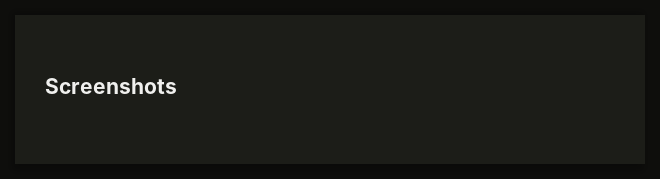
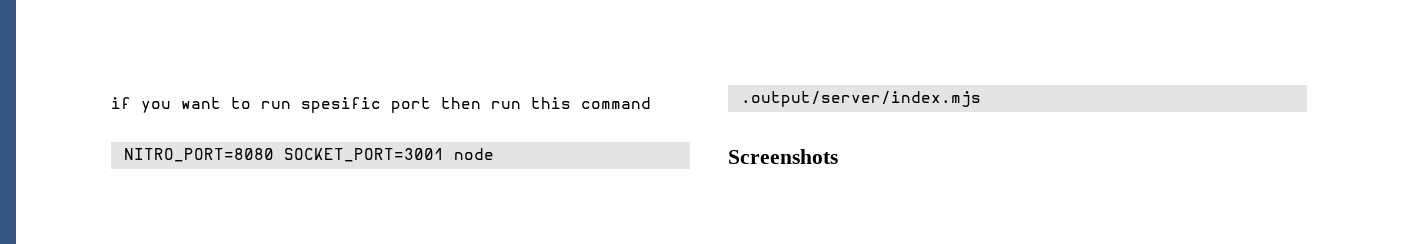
(45, 86) none -> [111,97,651,113] [123,148,494,162] [740,91,981,107] if you want to run spesific port then run this command // NITRO_PORT=8080 SOCKET_PORT=3001 node .output/server/index.mjs //

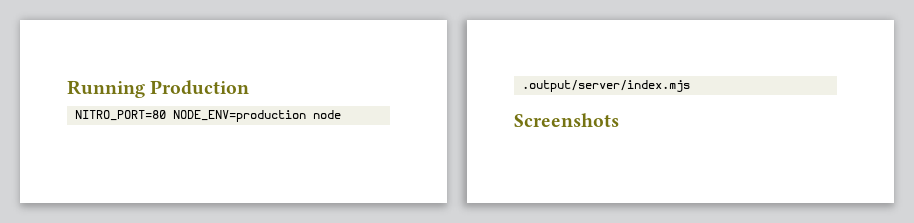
[111,97,651,113] [123,148,444,162] if you want to run spesific port then run this command // NITRO_PORT=8080 SOCKET_PORT=3001 -> [67,80,250,98] [75,110,307,122] Running Production // NITRO_PORT=80 NODE_ENV=production

